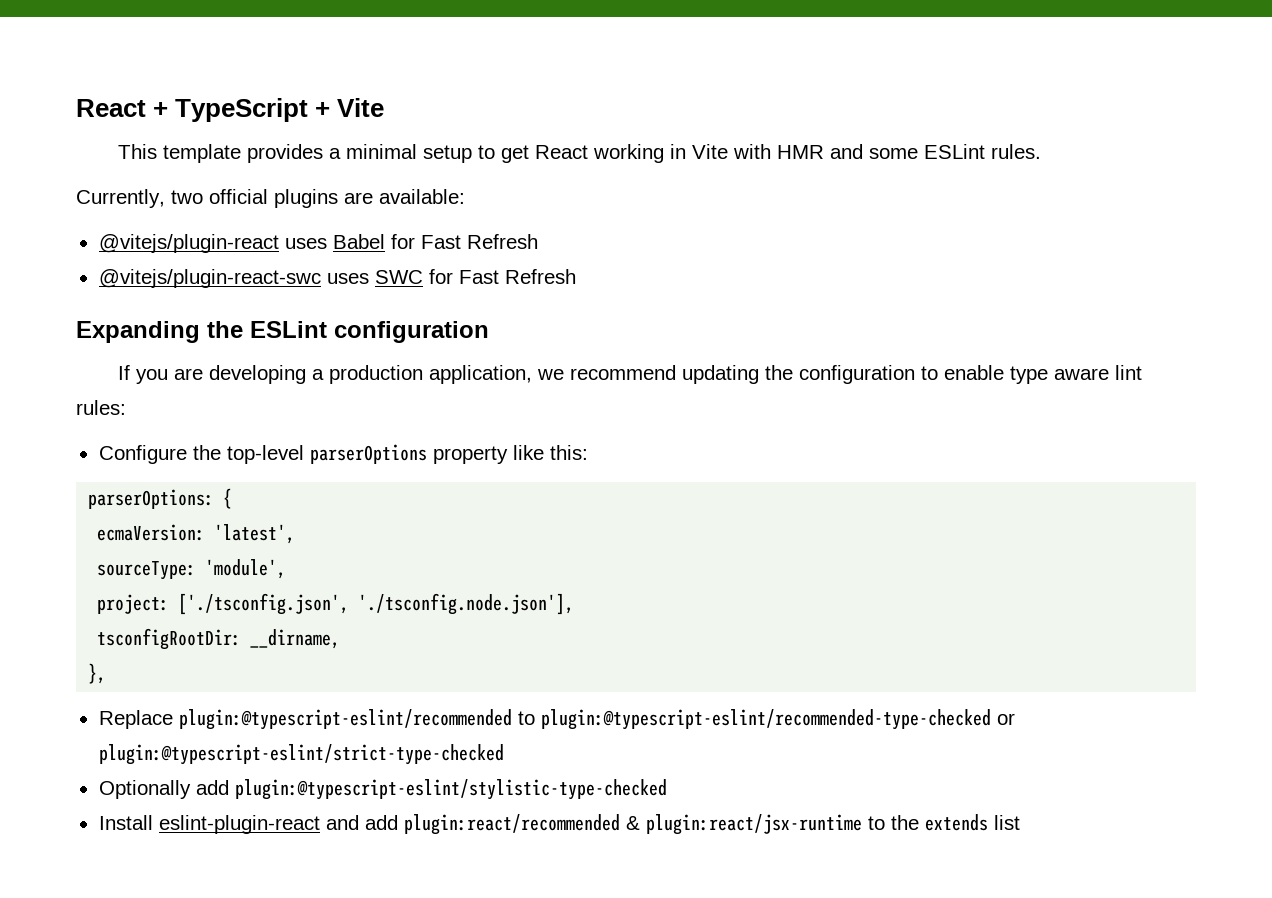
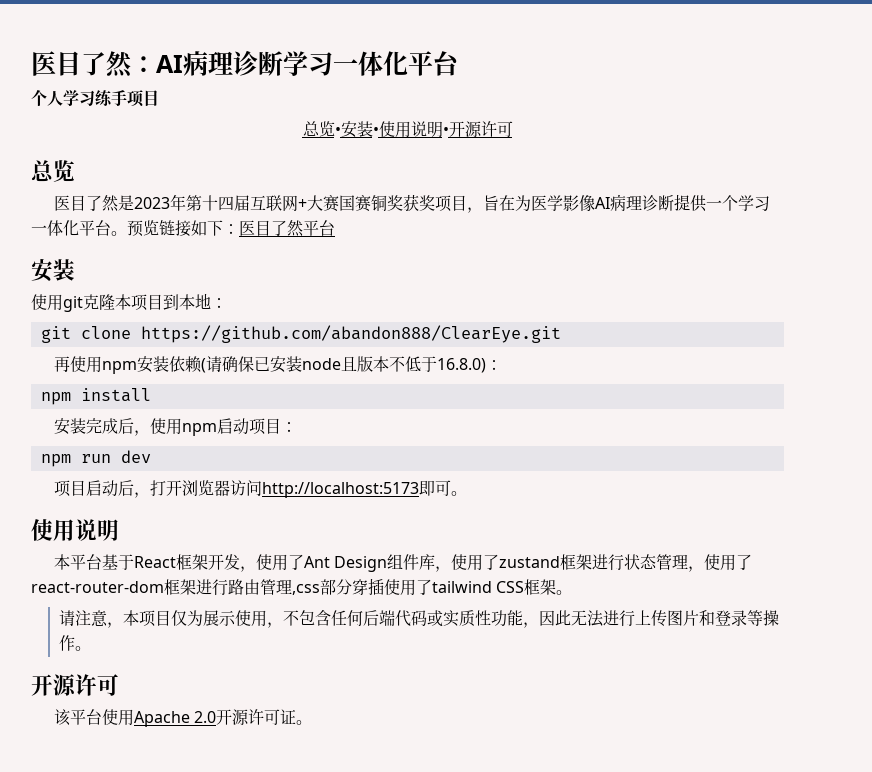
[76,98,385,122] [117,144,1041,163] [76,189,465,208] [98,234,538,253] [98,269,576,288] [76,321,489,343] [117,365,1142,384] [76,400,126,415] [98,444,588,464] [88,488,233,509] [97,524,296,544] [97,559,287,580] [97,593,575,615] [97,628,341,650] [88,663,107,684] [98,709,1015,730] [98,744,504,765] [98,779,667,800] [98,814,1020,835] React + TypeScript + Vite // This template provides a minimal setup to get React working in Vite with HMR and some ESLint rules. // Currently, two official plugins are available: // @vitejs/plugin-react uses Babel for Fast Refresh // @vitejs/plugin-react-swc uses SWC for Fast Refresh // Expanding the ESLint configuration // If you are developing a production application, we recommend updating the configuration to enable type aware lint rules: // Configure the top-level parserOptions property like this: // parserOptions: { // ecmaVersion: 'latest', // sourceType: 'module', // project: ['./tsconfig.json', './tsconfig.node.json'], // tsconfigRootDir: __dirname, // }, // Replace plugin:@typescript-eslint/recommended to plugin:@typescript-eslint/recommended-type-checked or plugin:@typescript-eslint/strict-type-checked // Optionally add plugin:@typescript-eslint/stylistic-type-checked // Install eslint-plugin-react and add plugin:react/recommended & plugin:react/jsx-runtime to the extends list -> [31,50,459,78] [31,90,159,107] [302,121,513,138] [31,160,75,182] [53,194,770,213] [31,220,335,237] [31,259,75,282] [31,293,227,312] [40,325,561,343] [53,356,502,374] [40,388,151,405] [53,418,297,436] [40,450,151,467] [53,480,467,498] [31,519,119,541] [53,554,753,572] [31,578,573,596] [59,610,780,628] [59,635,92,651] [31,674,119,696] [53,709,313,727] 医目了然：AI病理诊断学习一体化平台 // 个人学习练手项目 // 总览•安装•使用说明•开源许可 // 总览 // 医目了然是2023年第十四届互联网+大赛国赛铜奖获奖项目，旨在为医学影像AI病理诊断提供一个学习一体化平台。预览链接如下：医目了然平台 // 安装 // 使用git克隆本项目到本地： // git clone https://github.com/abandon888/ClearEye.git // 再使用npm安装依赖(请确保已安装node且版本不低于16.8.0)： // npm install // 安装完成后，使用npm启动项目： // npm run dev // 项目启动后，打开浏览器访问http://localhost:5173即可。 // 使用说明 // 本平台基于React框架开发，使用了Ant Design组件库，使用了zustand框架进行状态管理，使用了react-router-dom框架进行路由管理,css部分穿插使用了tailwind CSS框架。 // 请注意，本项目仅为展示使用，不包含任何后端代码或实质性功能，因此无法进行上传图片和登录等操作。 // 开源许可 // 该平台使用Apache 2.0开源许可证。

